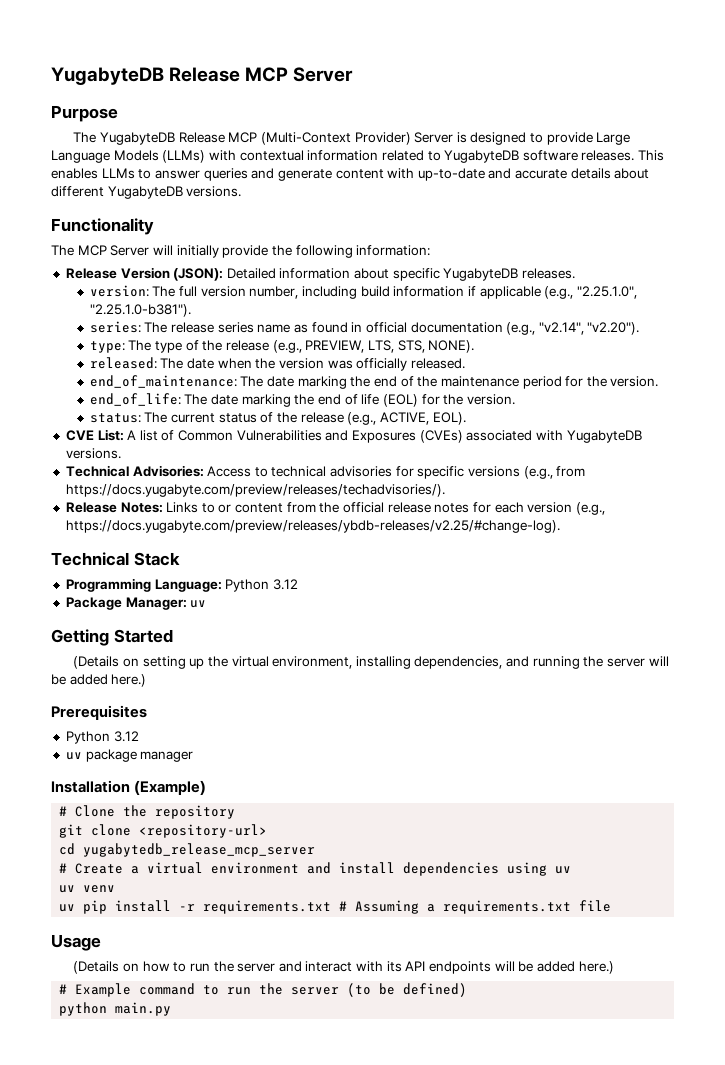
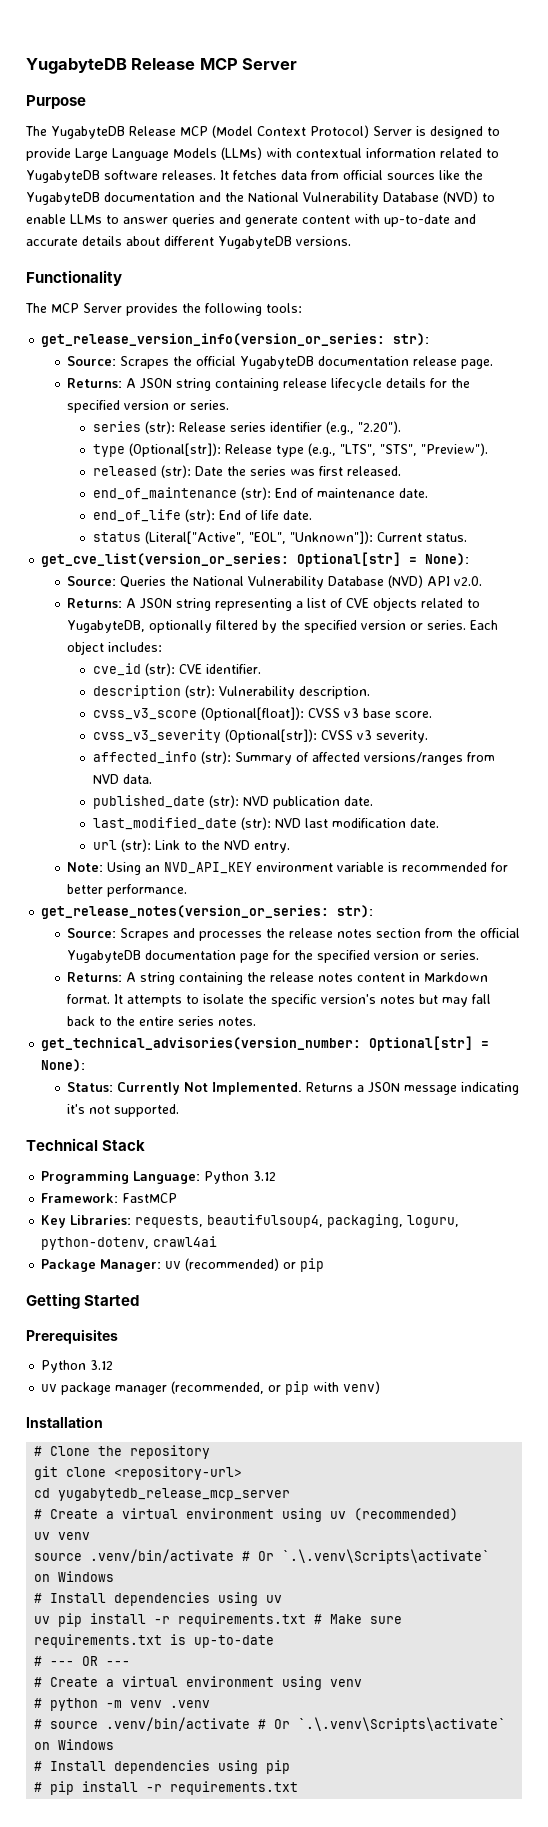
[260,132,411,145] (Multi-Context Provider) -> [212,125,369,138] (Model Context Protocol)
[638,150,665,161] [51,168,98,179] This enables -> [220,170,483,180] [26,191,495,205] [26,214,66,224] It fetches data from official sources like the YugabyteDB documentation and the National Vulnerability Database (NVD) to enable
[152,245,431,258] [65,267,576,281] [89,285,637,299] [89,304,191,317] [89,321,640,335] [89,340,475,353] [89,357,465,371] [89,375,659,389] [89,393,515,407] [89,412,466,425] [65,429,642,443] [65,448,121,459] [65,465,586,479] [65,484,445,497] [65,502,605,515] [65,520,560,533] will initially provide the following information: // Release Version (JSON): Detailed information about specific YugabyteDB releases. // version: The full version number, including build information if applicable (e.g., "2.25.1.0", "2.25.1.0-b381"). // series: The release series name as found in official documentation (e.g., "v2.14", "v2.20"). // type: The type of the release (e.g., PREVIEW, LTS, STS, NONE). // released: The date when the version was officially released. // end_of_maintenance: The date marking the end of the maintenance period for the version. // end_of_life: The date marking the end of life (EOL) for the version. // status: The current status of the release (e.g., ACTIVE, EOL). // CVE List: A list of Common Vulnerabilities and Exposures (CVEs) associated with YugabyteDB versions. // Technical Advisories: Access to technical advisories for specific versions (e.g., from https://docs.yugabyte.com/preview/releases/techadvisories/). // Release Notes: Links to or content from the official release notes for each version (e.g., https://docs.yugabyte.com/preview/releases/ybdb-releases/v2.25/#change-log). -> [126,303,302,316] [41,333,430,347] [67,356,494,369] [67,378,471,391] [67,400,230,413] [92,421,401,435] [92,443,488,457] [92,465,401,478] [92,487,428,500] [92,509,312,522] [92,531,467,544] [41,552,470,567] [67,575,483,589] [67,597,481,611] [67,620,499,633] [67,641,163,655] [92,663,261,676] [92,685,370,699] [92,707,432,721] [92,729,428,743] [92,751,495,765] [92,774,152,784] [92,795,373,809] [92,817,439,830] [92,839,290,853] [67,862,509,875] [67,884,188,897] [41,905,374,919] [67,928,521,941] [67,950,480,963] [67,972,489,985] [67,994,492,1007] [67,1016,257,1026] [41,1036,490,1051] [41,1059,86,1072] [67,1082,520,1095] [67,1104,180,1117] provides the following tools: // get_release_version_info(version_or_series: str): // Source: Scrapes the official YugabyteDB documentation release page. // Returns: A JSON string containing release lifecycle details for the specified version or series. // series (str): Release series identifier (e.g., "2.20"). // type (Optional[str]): Release type (e.g., "LTS", "STS", "Preview"). // released (str): Date the series was first released. // end_of_maintenance (str): End of maintenance date. // end_of_life (str): End of life date. // status (Literal["Active", "EOL", "Unknown"]): Current status. // get_cve_list(version_or_series: Optional[str] = None): // Source: Queries the National Vulnerability Database (NVD) API v2.0. // Returns: A JSON string representing a list of CVE objects related to YugabyteDB, optionally filtered by the specified version or series. Each object includes: // cve_id (str): CVE identifier. // description (str): Vulnerability description. // cvss_v3_score (Optional[float]): CVSS v3 base score. // cvss_v3_severity (Optional[str]): CVSS v3 severity. // affected_info (str): Summary of affected versions/ranges from NVD data. // published_date (str): NVD publication date. // last_modified_date (str): NVD last modification date. // url (str): Link to the NVD entry. // Note: Using an NVD_API_KEY environment variable is recommended for better performance. // get_release_notes(version_or_series: str): // Source: Scrapes and processes the release notes section from the official YugabyteDB documentation page for the specified version or series. // Returns: A string containing the release notes content in Markdown format. It attempts to isolate the specific version's notes but may fall back to the entire series notes. // get_technical_advisories(version_number: Optional[str] = None): // Status: Currently Not Implemented. Returns a JSON message indicating it's not supported.
(298, 584) none -> [41,1193,178,1203] [41,1214,460,1228] [41,1236,218,1250] // Framework: FastMCP // Key Libraries: requests, beautifulsoup4, packaging, loguru, python-dotenv, crawl4ai
(207, 604) none -> [185,1258,325,1272] (recommended) or pip
[73,656,669,669] [51,674,147,687] // (Details on setting up the virtual environment, installing dependencies, and running the server will be added here.) -> (140, 1300) none
(194, 756) none -> [171,1381,381,1395] (recommended, or pip with venv)
[134,780,207,795] (Example) -> (103, 1422) none
[307,862,396,874] and install -> [282,1508,459,1522] [34,1532,91,1540] [34,1549,491,1564] [34,1571,115,1582] [34,1593,107,1603] using uv (recommended) // uv venv // source .venv/bin/activate # Or `.\.venv\Scripts\activate` on Windows // # Install
[59,885,116,893] // uv venv -> (283, 1599) none
[355,900,612,914] [51,934,101,951] [73,961,614,974] [59,983,468,997] [59,1002,172,1016] Assuming a requirements.txt file // Usage // (Details on how to run the server and interact with its API endpoints will be added here.) // # Example command to run the server (to be defined) // python main.py -> [330,1614,403,1624] [34,1634,275,1648] [34,1656,131,1666] [34,1676,363,1690] [34,1698,211,1711] [34,1717,507,1732] [34,1739,115,1750] [34,1760,291,1774] [34,1781,299,1795] Make sure requirements.txt is up-to-date // # --- OR --- // # Create a virtual environment using venv // # python -m venv .venv // # source .venv/bin/activate # Or `.\.venv\Scripts\activate` on Windows // # Install dependencies using pip // # pip install -r requirements.txt

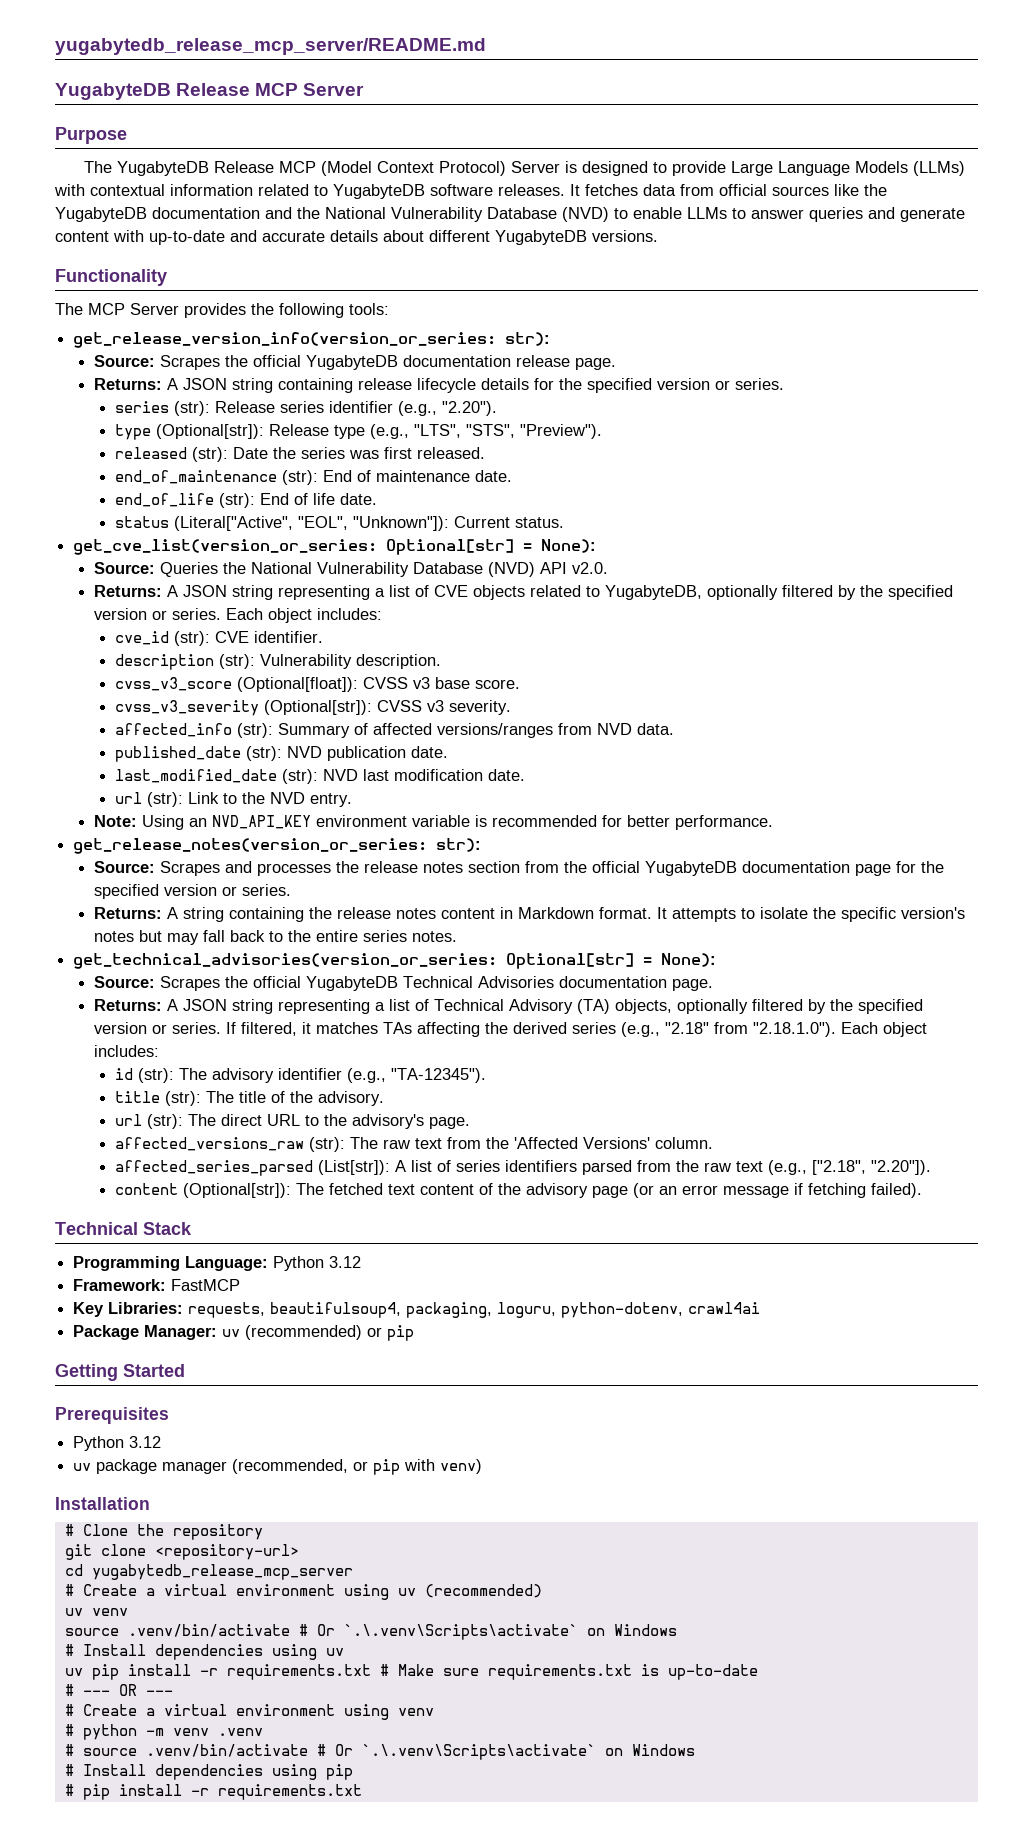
(26, 66) none -> [55,38,486,55] yugabytedb_release_mcp_server/README.md //
[41,1036,490,1051] [41,1059,86,1072] [67,1082,520,1095] [67,1104,180,1117] get_technical_advisories(version_number: Optional[str] = None): // Status: Currently Not Implemented. Returns a JSON message indicating it's not supported. -> [73,953,717,969] [93,976,713,991] [93,999,923,1014] [93,1022,927,1037] [93,1045,159,1057] [114,1068,486,1083] [114,1091,384,1106] [114,1114,470,1129] [114,1137,713,1152] [114,1160,931,1176] [114,1183,922,1198] get_technical_advisories(version_or_series: Optional[str] = None): // Source: Scrapes the official YugabyteDB Technical Advisories documentation page. // Returns: A JSON string representing a list of Technical Advisory (TA) objects, optionally filtered by the specified version or series. If filtered, it matches TAs affecting the derived series (e.g., "2.18" from "2.18.1.0"). Each object includes: // id (str): The advisory identifier (e.g., "TA-12345"). // title (str): The title of the advisory. // url (str): The direct URL to the advisory's page. // affected_versions_raw (str): The raw text from the 'Affected Versions' column. // affected_series_parsed (List[str]): A list of series identifiers parsed from the raw text (e.g., ["2.18", "2.20"]). // content (Optional[str]): The fetched text content of the advisory page (or an error message if fetching failed).

